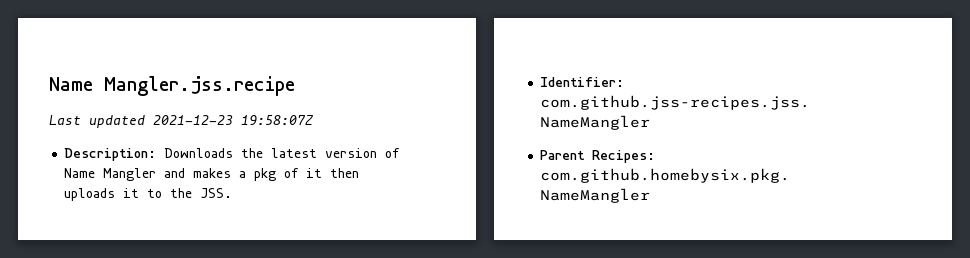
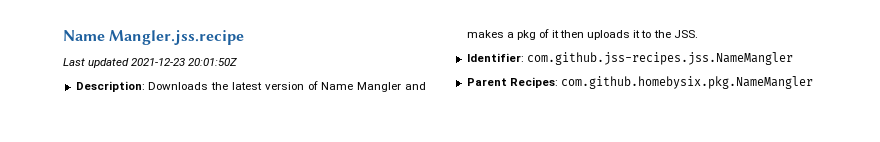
[241,115,313,125] 19:58:07Z -> [188,58,238,66] 20:01:50Z

